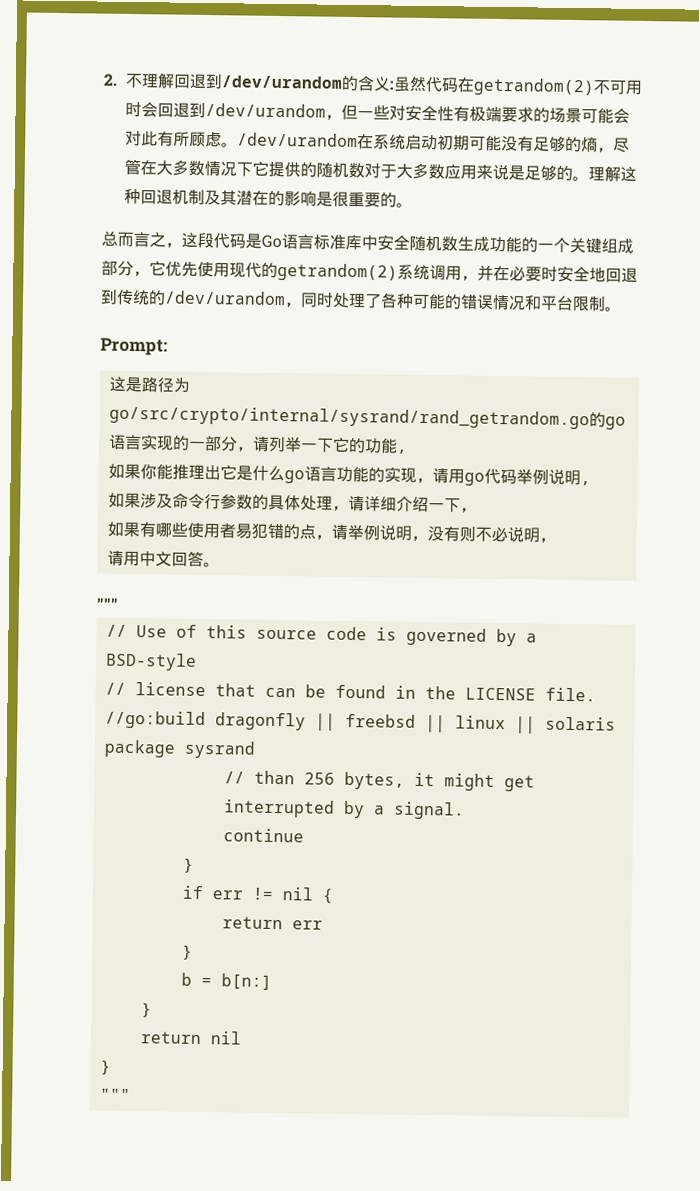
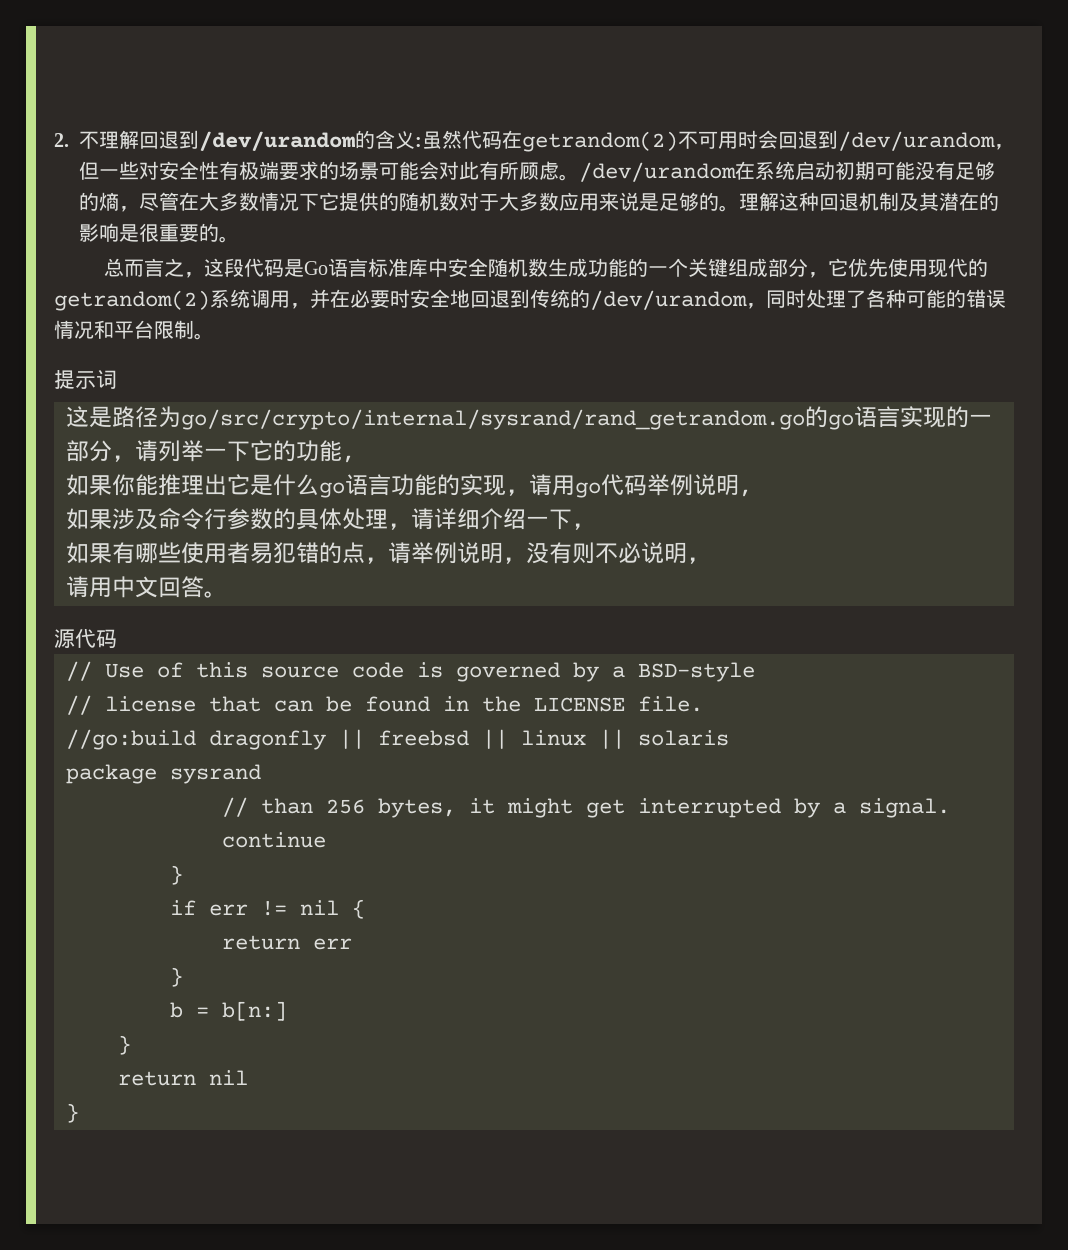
[100,337,168,356] Prompt: -> [54,370,117,389] 提示词
[96,597,118,612] """ -> [54,629,117,648] 源代码
[99,1088,131,1102] // """ -> (79, 1113) none

